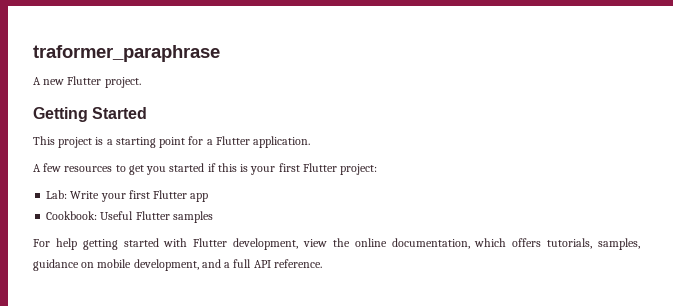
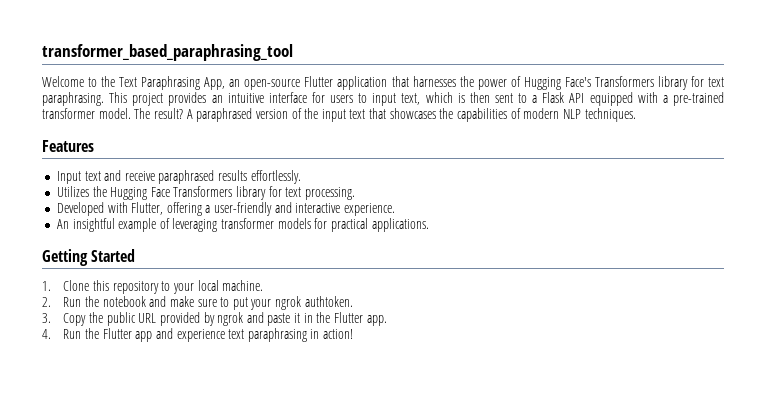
[33,45,220,62] [33,76,141,88] [33,107,148,122] [33,136,311,148] [33,163,378,175] [46,190,209,202] [46,211,213,223] [33,238,640,250] [33,259,322,271] traformer_paraphrase // A new Flutter project. // Getting Started // This project is a starting point for a Flutter application. // A few resources to get you started if this is your first Flutter project: // Lab: Write your first Flutter app // Cookbook: Useful Flutter samples // For help getting started with Flutter development, view the online documentation, which offers tutorials, samples, guidance on mobile development, and a full API reference. -> [42,44,293,61] [42,76,724,90] [42,92,725,106] [42,108,636,122] [42,140,94,152] [56,170,301,184] [56,186,356,200] [56,202,396,216] [56,218,429,232] [42,249,136,266] [42,280,264,294] [42,296,353,310] [42,312,387,326] [42,328,354,342] transformer_based_paraphrasing_tool // Welcome to the Text Paraphrasing App, an open-source Flutter application that harnesses the power of Hugging Face's Transformers library for text paraphrasing. This project provides an intuitive interface for users to input text, which is then sent to a Flask API equipped with a pre-trained transformer model. The result? A paraphrased version of the input text that showcases the capabilities of modern NLP techniques. // Features // Input text and receive paraphrased results effortlessly. // Utilizes the Hugging Face Transformers library for text processing. // Developed with Flutter, offering a user-friendly and interactive experience. // An insightful example of leveraging transformer models for practical applications. // Getting Started // 1. Clone this repository to your local machine. // 2. Run the notebook and make sure to put your ngrok authtoken. // 3. Copy the public URL provided by ngrok and paste it in the Flutter app. // 4. Run the Flutter app and experience text paraphrasing in action!

